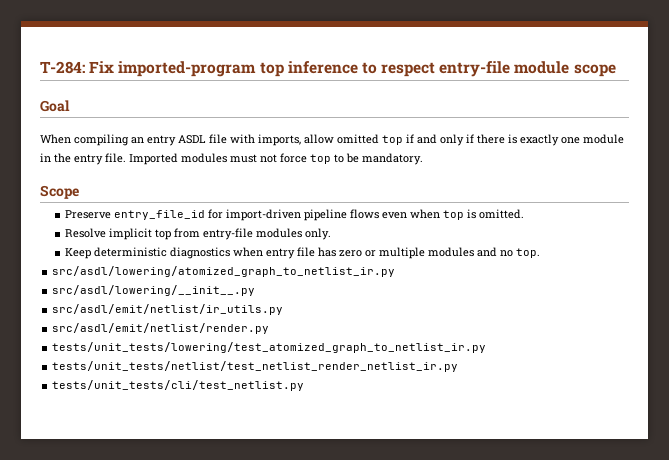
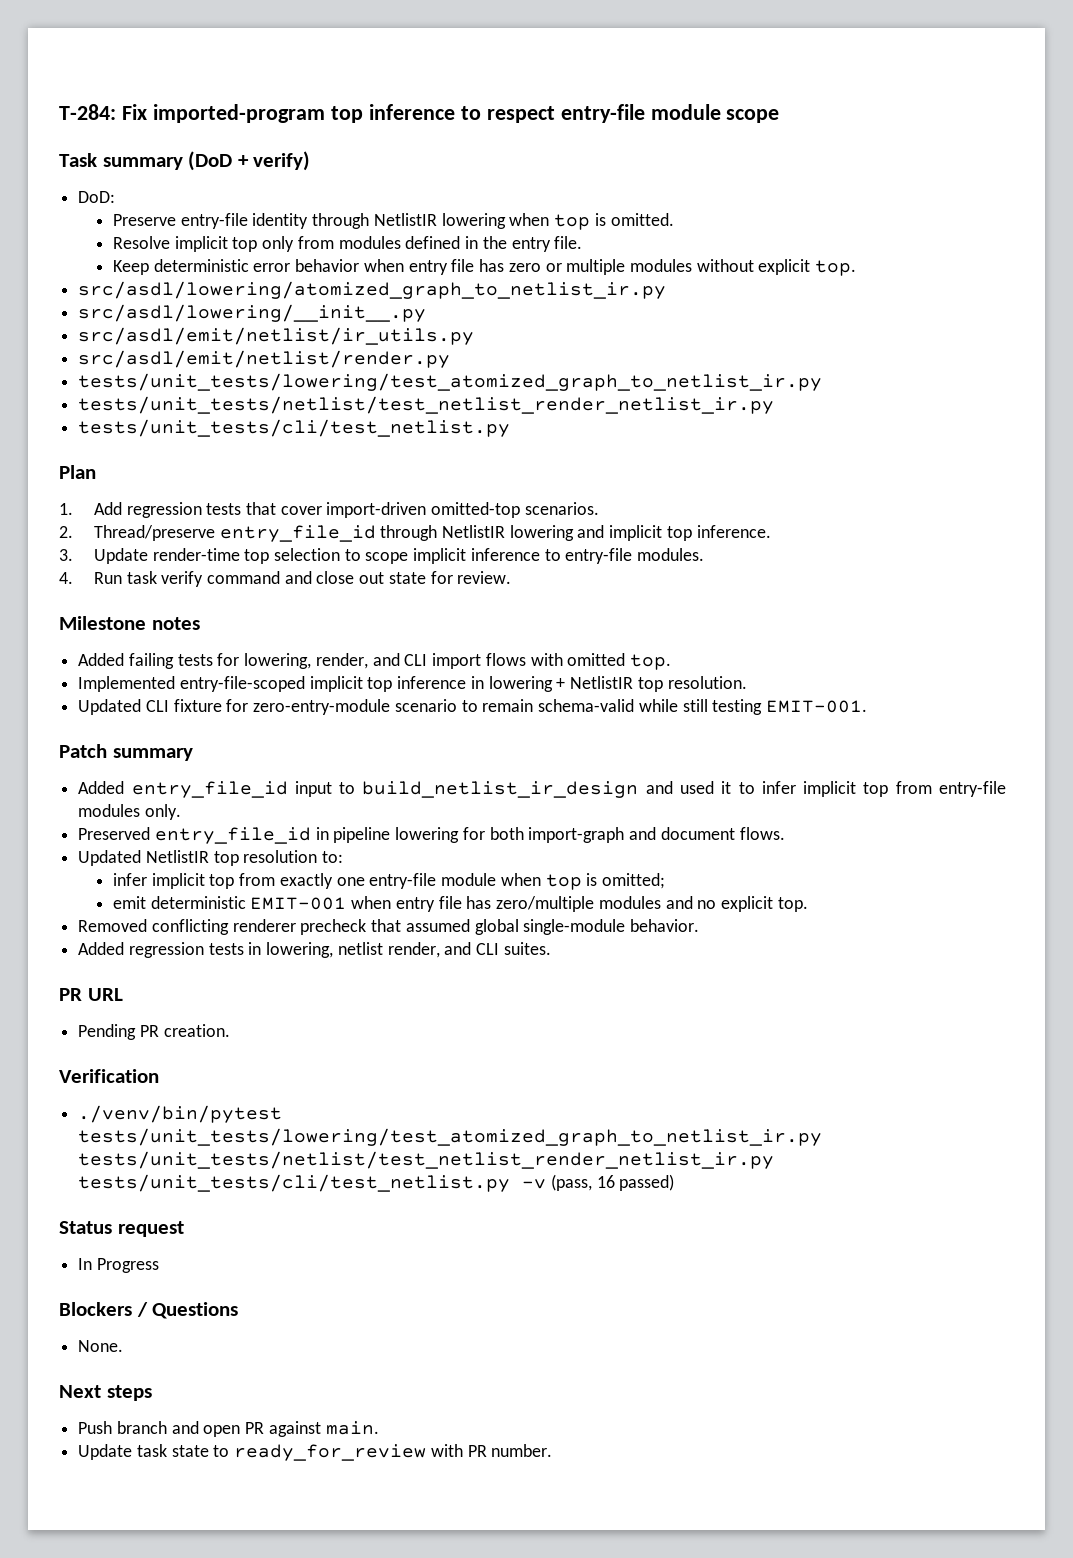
[40,100,70,112] [40,134,624,146] [40,153,423,165] [40,185,79,199] [65,209,408,221] Goal // When compiling an entry ASDL file with imports, allow omitted top if and only if there is exactly one module in the entry file. Imported modules must not force top to be mandatory. // Scope // Preserve entry_file_id for import-driven pipeline flows even -> [59,151,311,171] [78,191,116,203] [113,213,506,229] Task summary (DoD + verify) // DoD: // Preserve entry-file identity through NetlistIR lowering
[174,228,332,240] from entry-file modules only. -> [262,236,583,252] only from modules defined in the entry file.
[170,247,231,259] diagnostics -> [253,259,360,272] error behavior
[477,247,514,257] and no -> [696,259,811,275] without explicit
(305, 385) none -> [59,465,96,479] [59,502,599,518] [59,525,771,542] [59,548,705,564] [59,571,512,587] [59,616,200,630] [78,653,671,670] [78,676,747,692] [78,699,867,715] [59,744,193,761] [78,781,1007,798] [78,804,181,820] [78,827,785,844] [78,850,344,866] [113,873,666,890] [113,896,808,912] [78,919,700,935] [78,942,551,958] [59,988,123,1001] [78,1024,230,1040] [59,1069,159,1083] [78,1105,283,1123] [78,1128,823,1146] [78,1151,775,1169] [78,1174,675,1192] [59,1221,184,1237] [78,1258,159,1273] [59,1302,239,1319] [78,1340,124,1352] [59,1385,152,1401] [78,1421,379,1437] [78,1444,553,1461] // Plan // 1. Add regression tests that cover import-driven omitted-top scenarios. // 2. Thread/preserve entry_file_id through NetlistIR lowering and implicit top inference. // 3. Update render-time top selection to scope implicit inference to entry-file modules. // 4. Run task verify command and close out state for review. // Milestone notes // Added failing tests for lowering, render, and CLI import flows with omitted top. // Implemented entry-file-scoped implicit top inference in lowering + NetlistIR top resolution. // Updated CLI fixture for zero-entry-module scenario to remain schema-valid while still testing EMIT-001. // Patch summary // Added entry_file_id input to build_netlist_ir_design and used it to infer implicit top from entry-file modules only. // Preserved entry_file_id in pipeline lowering for both import-graph and document flows. // Updated NetlistIR top resolution to: // infer implicit top from exactly one entry-file module when top is omitted; // emit deterministic EMIT-001 when entry file has zero/multiple modules and no explicit top. // Removed conflicting renderer precheck that assumed global single-module behavior. // Added regression tests in lowering, netlist render, and CLI suites. // PR URL // Pending PR creation. // Verification // ./venv/bin/pytest tests/unit_tests/lowering/test_atomized_graph_to_netlist_ir.py tests/unit_tests/netlist/test_netlist_render_netlist_ir.py tests/unit_tests/cli/test_netlist.py -v (pass, 16 passed) // Status request // In Progress // Blockers / Questions // None. // Next steps // Push branch and open PR against main. // Update task state to ready_for_review with PR number.

